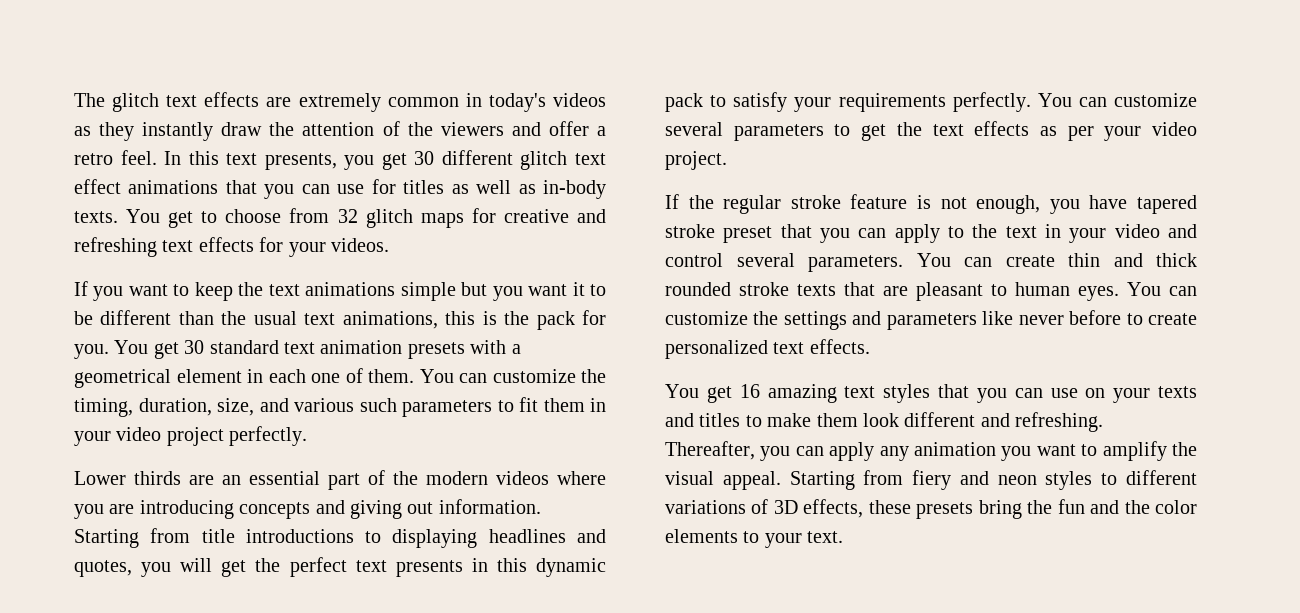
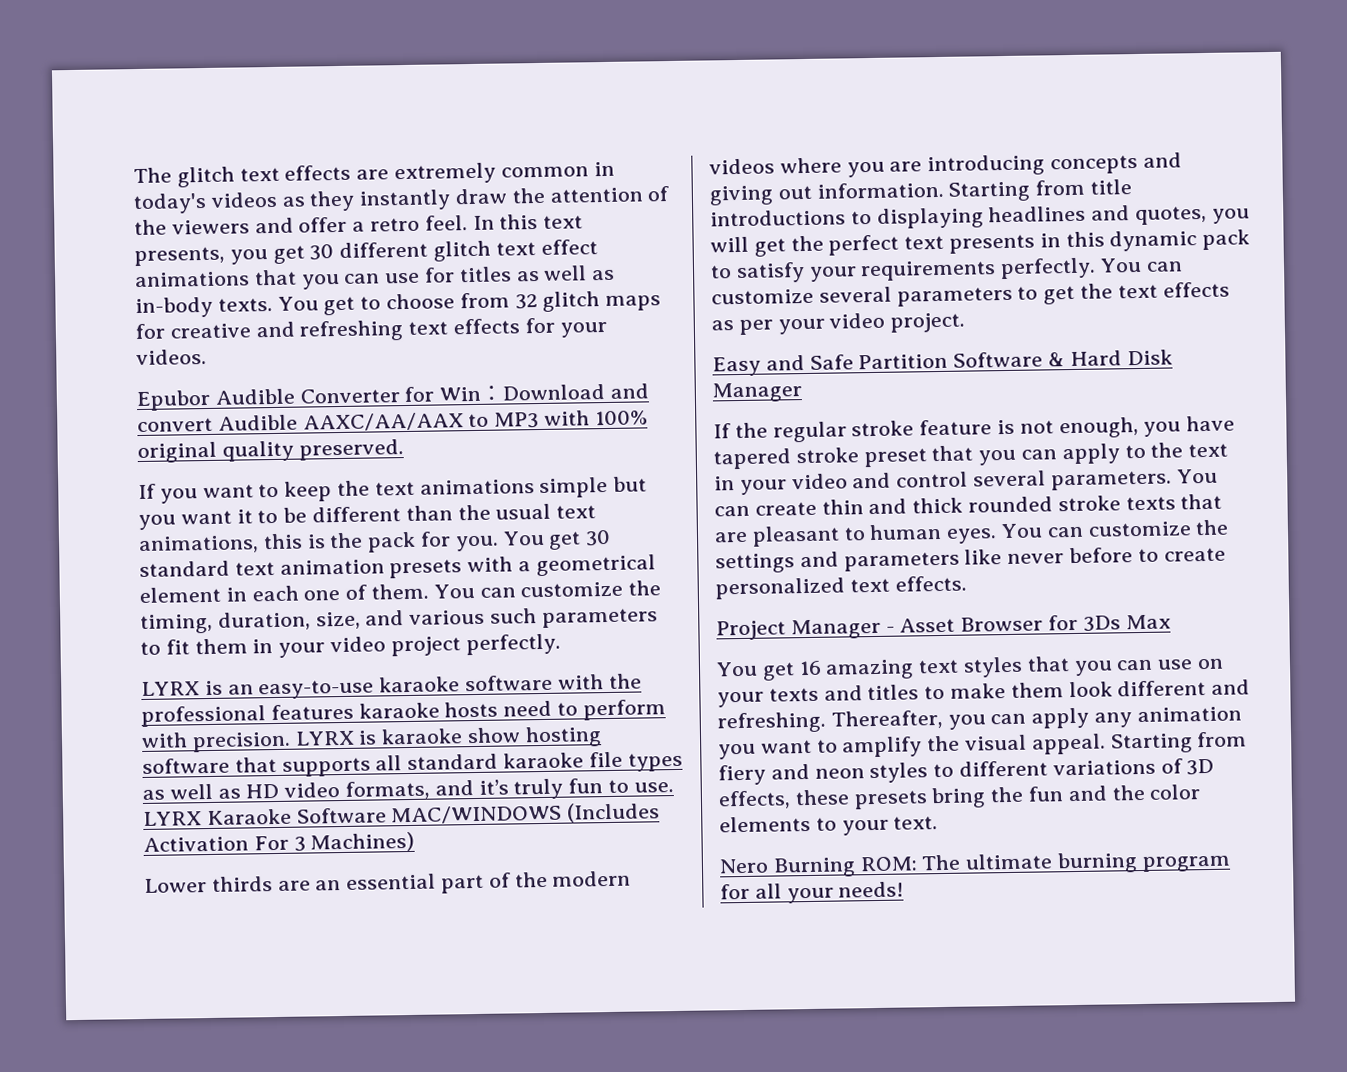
(389, 245) none -> [136,383,650,412] [137,410,648,433] [137,439,404,464] // Epubor Audible Converter for Win：Download and convert Audible AAXC/AA/AAX to MP3 with 100% original quality preserved.
(308, 436) none -> [141,673,642,700] [141,699,666,728] [141,726,602,753] [142,751,683,777] [142,778,674,800] [143,802,661,826] [143,831,416,853] // LYRX is an easy-to-use karaoke software with the professional features karaoke hosts need to perform with precision. LYRX is karaoke show hosting software that supports all standard karaoke file types as well as HD video formats, and it’s truly fun to use. LYRX Karaoke Software MAC/WINDOWS (Includes Activation For 3 Machines)
(727, 160) none -> [712,349,1173,377] [712,382,802,403] // Easy and Safe Partition Software & Hard Disk Manager
(870, 346) none -> [716,614,1171,641] // Project Manager - Asset Browser for 3Ds Max
(844, 537) none -> [719,852,1231,878] [720,881,905,904] // Nero Burning ROM: The ultimate burning program for all your needs!

